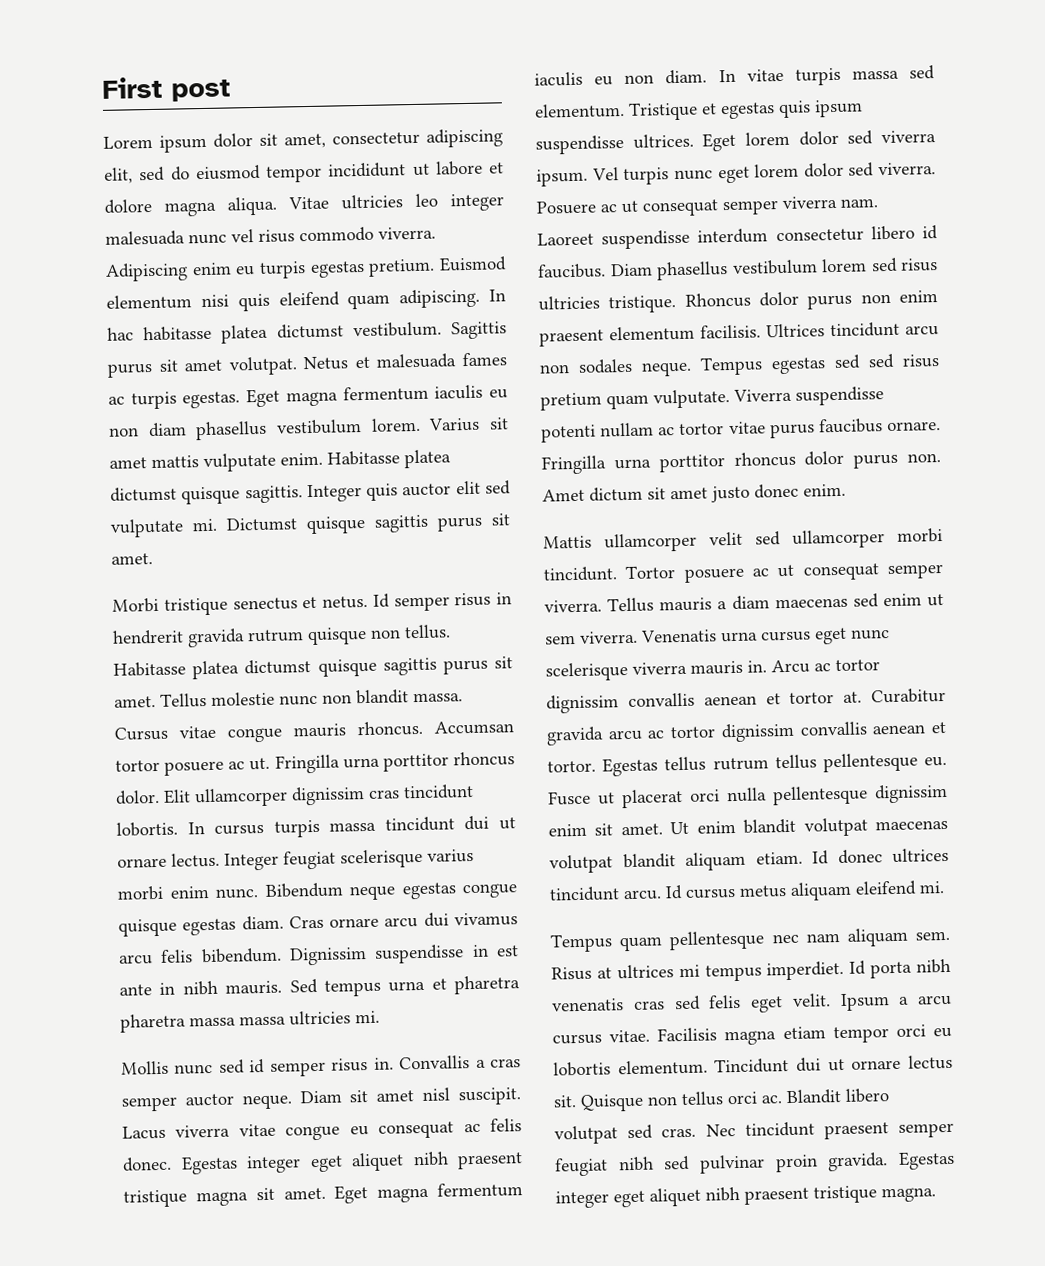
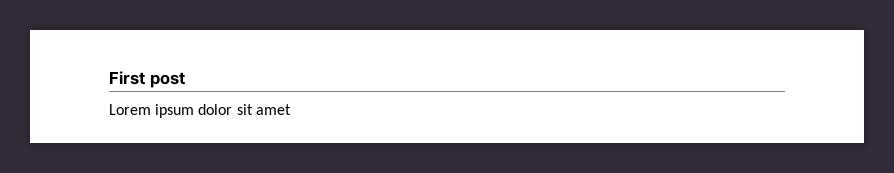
[284,128,503,149] [104,160,504,184] [104,193,504,217] [105,226,436,246] [105,256,507,282] [106,288,506,312] [107,321,507,344] [107,352,507,378] [108,384,509,410] [109,417,510,441] [109,449,451,473] [110,480,511,505] [110,513,510,538] [111,553,153,565] [112,592,512,616] [112,624,451,648] [113,656,514,680] [114,689,463,708] [114,720,514,743] [115,751,515,776] [115,783,474,808] [116,815,516,838] [117,848,474,871] [117,882,518,901] [118,912,518,937] [119,944,519,966] [119,975,520,997] [120,1010,380,1033] [121,1055,522,1077] [121,1087,521,1112] [122,1118,522,1141] [122,1151,523,1175] [123,1182,523,1208] [534,65,935,87] [534,99,863,121] [535,130,936,155] [536,162,936,187] [536,195,878,217] [537,225,938,250] [537,257,938,281] [538,290,938,314] [539,321,939,347] [539,353,940,377] [540,386,884,411] [541,418,941,443] [541,450,941,475] [542,483,846,503] [543,527,943,553] [543,563,944,583] [544,593,944,613] [545,627,890,645] [545,659,880,682] [546,687,946,714] [546,721,946,746] [547,752,947,777] [548,783,948,809] [548,817,948,837] [549,847,949,874] [549,880,945,902] [550,927,950,953] [551,958,951,982] [551,993,952,1013] [552,1024,952,1046] [553,1054,953,1077] [553,1088,889,1112] [554,1121,954,1145] [555,1150,955,1177] [555,1185,936,1209] amet, consectetur adipiscing elit, sed do eiusmod tempor incididunt ut labore et dolore magna aliqua. Vitae ultricies leo integer malesuada nunc vel risus commodo viverra. Adipiscing enim eu turpis egestas pretium. Euismod elementum nisi quis eleifend quam adipiscing. In hac habitasse platea dictumst vestibulum. Sagittis purus sit amet volutpat. Netus et malesuada fames ac turpis egestas. Eget magna fermentum iaculis eu non diam phasellus vestibulum lorem. Varius sit amet mattis vulputate enim. Habitasse platea dictumst quisque sagittis. Integer quis auctor elit sed vulputate mi. Dictumst quisque sagittis purus sit amet. // Morbi tristique senectus et netus. Id semper risus in hendrerit gravida rutrum quisque non tellus. Habitasse platea dictumst quisque sagittis purus sit amet. Tellus molestie nunc non blandit massa. Cursus vitae congue mauris rhoncus. Accumsan tortor posuere ac ut. Fringilla urna porttitor rhoncus dolor. Elit ullamcorper dignissim cras tincidunt lobortis. In cursus turpis massa tincidunt dui ut ornare lectus. Integer feugiat scelerisque varius morbi enim nunc. Bibendum neque egestas congue quisque egestas diam. Cras ornare arcu dui vivamus arcu felis bibendum. Dignissim suspendisse in est ante in nibh mauris. Sed tempus urna et pharetra pharetra massa massa ultricies mi. // Mollis nunc sed id semper risus in. Convallis a cras semper auctor neque. Diam sit amet nisl suscipit. Lacus viverra vitae congue eu consequat ac felis donec. Egestas integer eget aliquet nibh praesent tristique magna sit amet. Eget magna fermentum iaculis eu non diam. In vitae turpis massa sed elementum. Tristique et egestas quis ipsum suspendisse ultrices. Eget lorem dolor sed viverra ipsum. Vel turpis nunc eget lorem dolor sed viverra. Posuere ac ut consequat semper viverra nam. Laoreet suspendisse interdum consectetur libero id faucibus. Diam phasellus vestibulum lorem sed risus ultricies tristique. Rhoncus dolor purus non enim praesent elementum facilisis. Ultrices tincidunt arcu non sodales neque. Tempus egestas sed sed risus pretium quam vulputate. Viverra suspendisse potenti nullam ac tortor vitae purus faucibus ornare. Fringilla urna porttitor rhoncus dolor purus non. Amet dictum sit amet justo donec enim. // Mattis ullamcorper velit sed ullamcorper morbi tincidunt. Tortor posuere ac ut consequat semper viverra. Tellus mauris a diam maecenas sed enim ut sem viverra. Venenatis urna cursus eget nunc scelerisque viverra mauris in. Arcu ac tortor dignissim convallis aenean et tortor at. Curabitur gravida arcu ac tortor dignissim convallis aenean et tortor. Egestas tellus rutrum tellus pellentesque eu. Fusce ut placerat orci nulla pellentesque dignissim enim sit amet. Ut enim blandit volutpat maecenas volutpat blandit aliquam etiam. Id donec ultrices tincidunt arcu. Id cursus metus aliquam eleifend mi. // Tempus quam pellentesque nec nam aliquam sem. Risus at ultrices mi tempus imperdiet. Id porta nibh venenatis cras sed felis eget velit. Ipsum a arcu cursus vitae. Facilisis magna etiam tempor orci eu lobortis elementum. Tincidunt dui ut ornare lectus sit. Quisque non tellus orci ac. Blandit libero volutpat sed cras. Nec tincidunt praesent semper feugiat nibh sed pulvinar proin gravida. Egestas integer eget aliquet nibh praesent tristique magna. -> [255,104,291,115] amet

